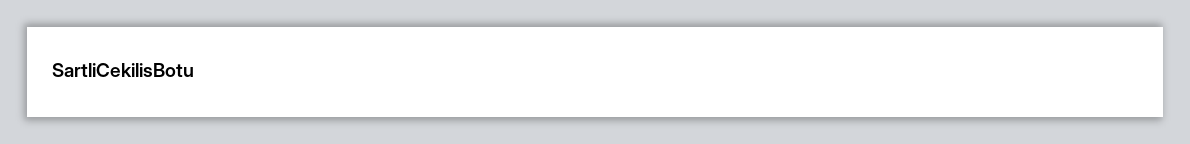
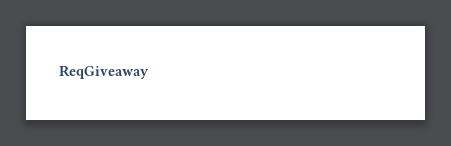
[52,63,194,77] SartliCekilisBotu -> [59,65,149,79] ReqGiveaway

